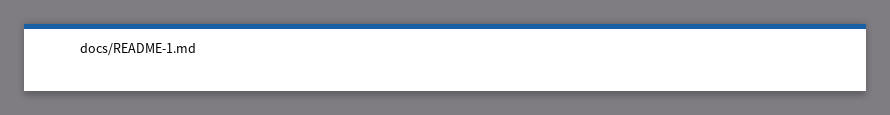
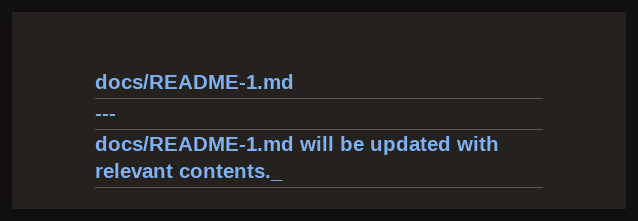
[80,43,196,56] docs/README-1.md -> [95,74,294,89] [95,114,116,120] [95,136,499,155] [95,163,283,181] docs/README-1.md // --- // docs/README-1.md will be updated with relevant contents._

